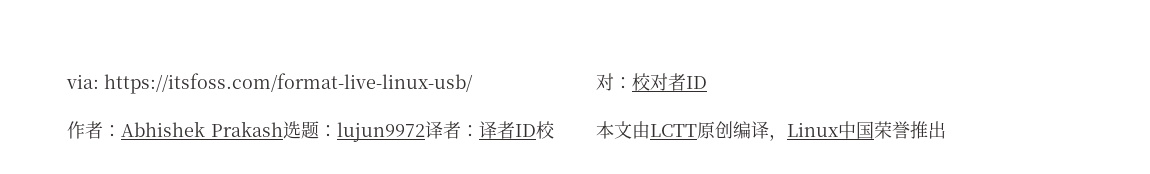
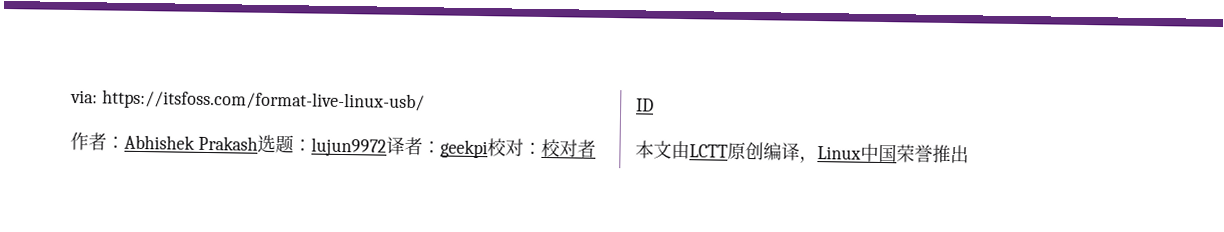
[479,121,536,139] 译者ID -> [439,139,488,159] geekpi

